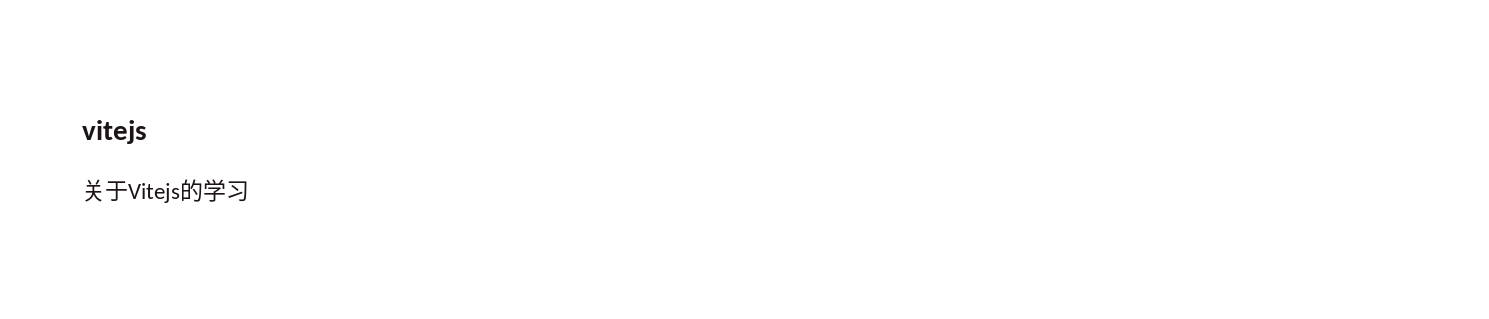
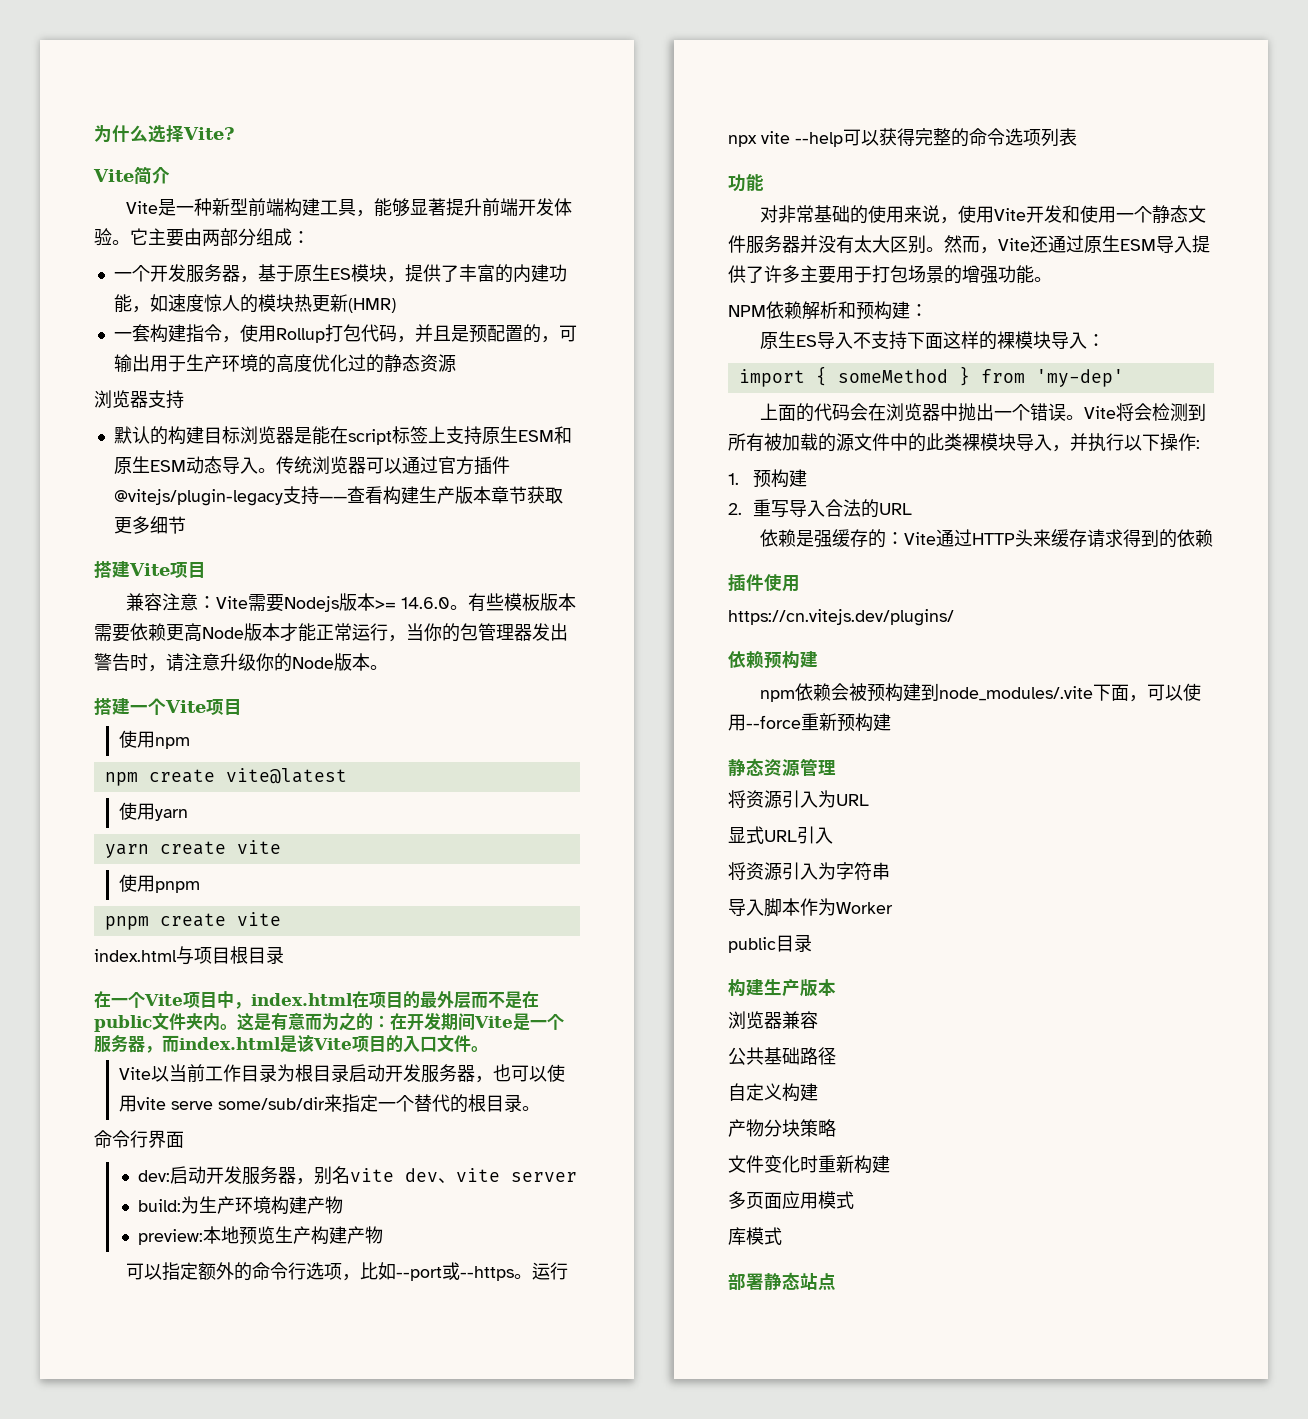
[82,120,147,144] [82,179,249,203] vitejs // 关于Vitejs的学习 -> [94,125,235,143] [93,166,170,184] [125,198,572,217] [94,228,310,247] [113,264,567,283] [113,294,396,313] [113,324,577,343] [113,354,456,373] [94,390,184,409] [113,426,572,445] [113,456,510,475] [113,486,563,506] [113,516,186,534] [94,561,206,578] [125,593,576,612] [94,623,568,642] [94,653,388,672] [94,698,242,715] [118,730,190,749] [104,768,347,786] [118,802,188,821] [104,840,281,858] [118,874,200,893] [104,912,281,930] [94,946,284,965] [94,991,539,1009] [94,1012,564,1032] [94,1034,488,1053] [118,1064,565,1083] [118,1094,540,1113] [94,1130,184,1148] [138,1166,578,1185] [138,1196,344,1215] [138,1226,384,1245] [125,1262,568,1281] [728,128,1077,147] [728,173,764,192] [759,205,1206,224] [728,235,1210,254] [728,265,1052,284] [728,301,928,320] [759,331,1105,350] [738,366,1124,387] [759,403,1206,422] [728,433,1200,452] [728,469,807,488] [728,499,912,518] [759,529,1213,548] [728,574,800,592] [728,609,954,626] [728,651,818,669] [759,683,1201,702] [728,713,891,732] [728,758,836,777] [728,790,869,809] [728,826,833,844] [728,862,890,881] [728,898,893,917] [728,934,812,953] [728,979,836,997] [728,1011,818,1029] [728,1047,836,1065] [728,1083,818,1102] [728,1119,836,1137] [728,1155,890,1174] [728,1191,854,1209] [728,1227,782,1245] [728,1272,836,1291] 为什么选择Vite? // Vite简介 // Vite是一种新型前端构建工具，能够显著提升前端开发体验。它主要由两部分组成： // 一个开发服务器，基于原生ES模块，提供了丰富的内建功能，如速度惊人的模块热更新(HMR) // 一套构建指令，使用Rollup打包代码，并且是预配置的，可输出用于生产环境的高度优化过的静态资源 // 浏览器支持 // 默认的构建目标浏览器是能在script标签上支持原生ESM和原生ESM动态导入。传统浏览器可以通过官方插件@vitejs/plugin-legacy支持——查看构建生产版本章节获取更多细节 // 搭建Vite项目 // 兼容注意：Vite需要Nodejs版本>= 14.6.0。有些模板版本需要依赖更高Node版本才能正常运行，当你的包管理器发出警告时，请注意升级你的Node版本。 // 搭建一个Vite项目 // 使用npm // npm create vite@latest // 使用yarn // yarn create vite // 使用pnpm // pnpm create vite // index.html与项目根目录 // 在一个Vite项目中，index.html在项目的最外层而不是在public文件夹内。这是有意而为之的：在开发期间Vite是一个服务器，而index.html是该Vite项目的入口文件。 // Vite以当前工作目录为根目录启动开发服务器，也可以使用vite serve some/sub/dir来指定一个替代的根目录。 // 命令行界面 // dev:启动开发服务器，别名vite dev、vite server // build:为生产环境构建产物 // preview:本地预览生产构建产物 // 可以指定额外的命令行选项，比如--port或--https。运行npx vite --help可以获得完整的命令选项列表 // 功能 // 对非常基础的使用来说，使用Vite开发和使用一个静态文件服务器并没有太大区别。然而，Vite还通过原生ESM导入提供了许多主要用于打包场景的增强功能。 // NPM依赖解析和预构建： // 原生ES导入不支持下面这样的裸模块导入： // import { someMethod } from 'my-dep' // 上面的代码会在浏览器中抛出一个错误。Vite将会检测到所有被加载的源文件中的此类裸模块导入，并执行以下操作: // 1.预构建 // 2.重写导入合法的URL // 依赖是强缓存的：Vite通过HTTP头来缓存请求得到的依赖 // 插件使用 // https://cn.vitejs.dev/plugins/ // 依赖预构建 // npm依赖会被预构建到node_modules/.vite下面，可以使用--force重新预构建 // 静态资源管理 // 将资源引入为URL // 显式URL引入 // 将资源引入为字符串 // 导入脚本作为Worker // public目录 // 构建生产版本 // 浏览器兼容 // 公共基础路径 // 自定义构建 // 产物分块策略 // 文件变化时重新构建 // 多页面应用模式 // 库模式 // 部署静态站点

